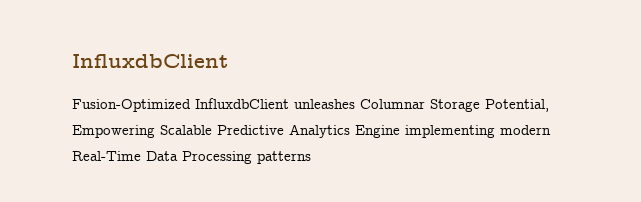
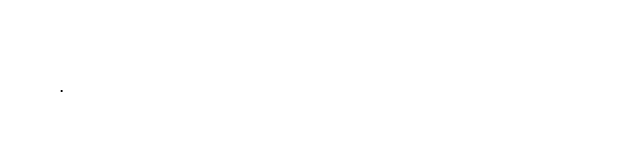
[72,54,228,68] [72,98,549,112] [72,124,551,138] [72,151,311,164] InfluxdbClient // Fusion-Optimized InfluxdbClient unleashes Columnar Storage Potential, Empowering Scalable Predictive Analytics Engine implementing modern Real-Time Data Processing patterns -> [59,90,64,92] .

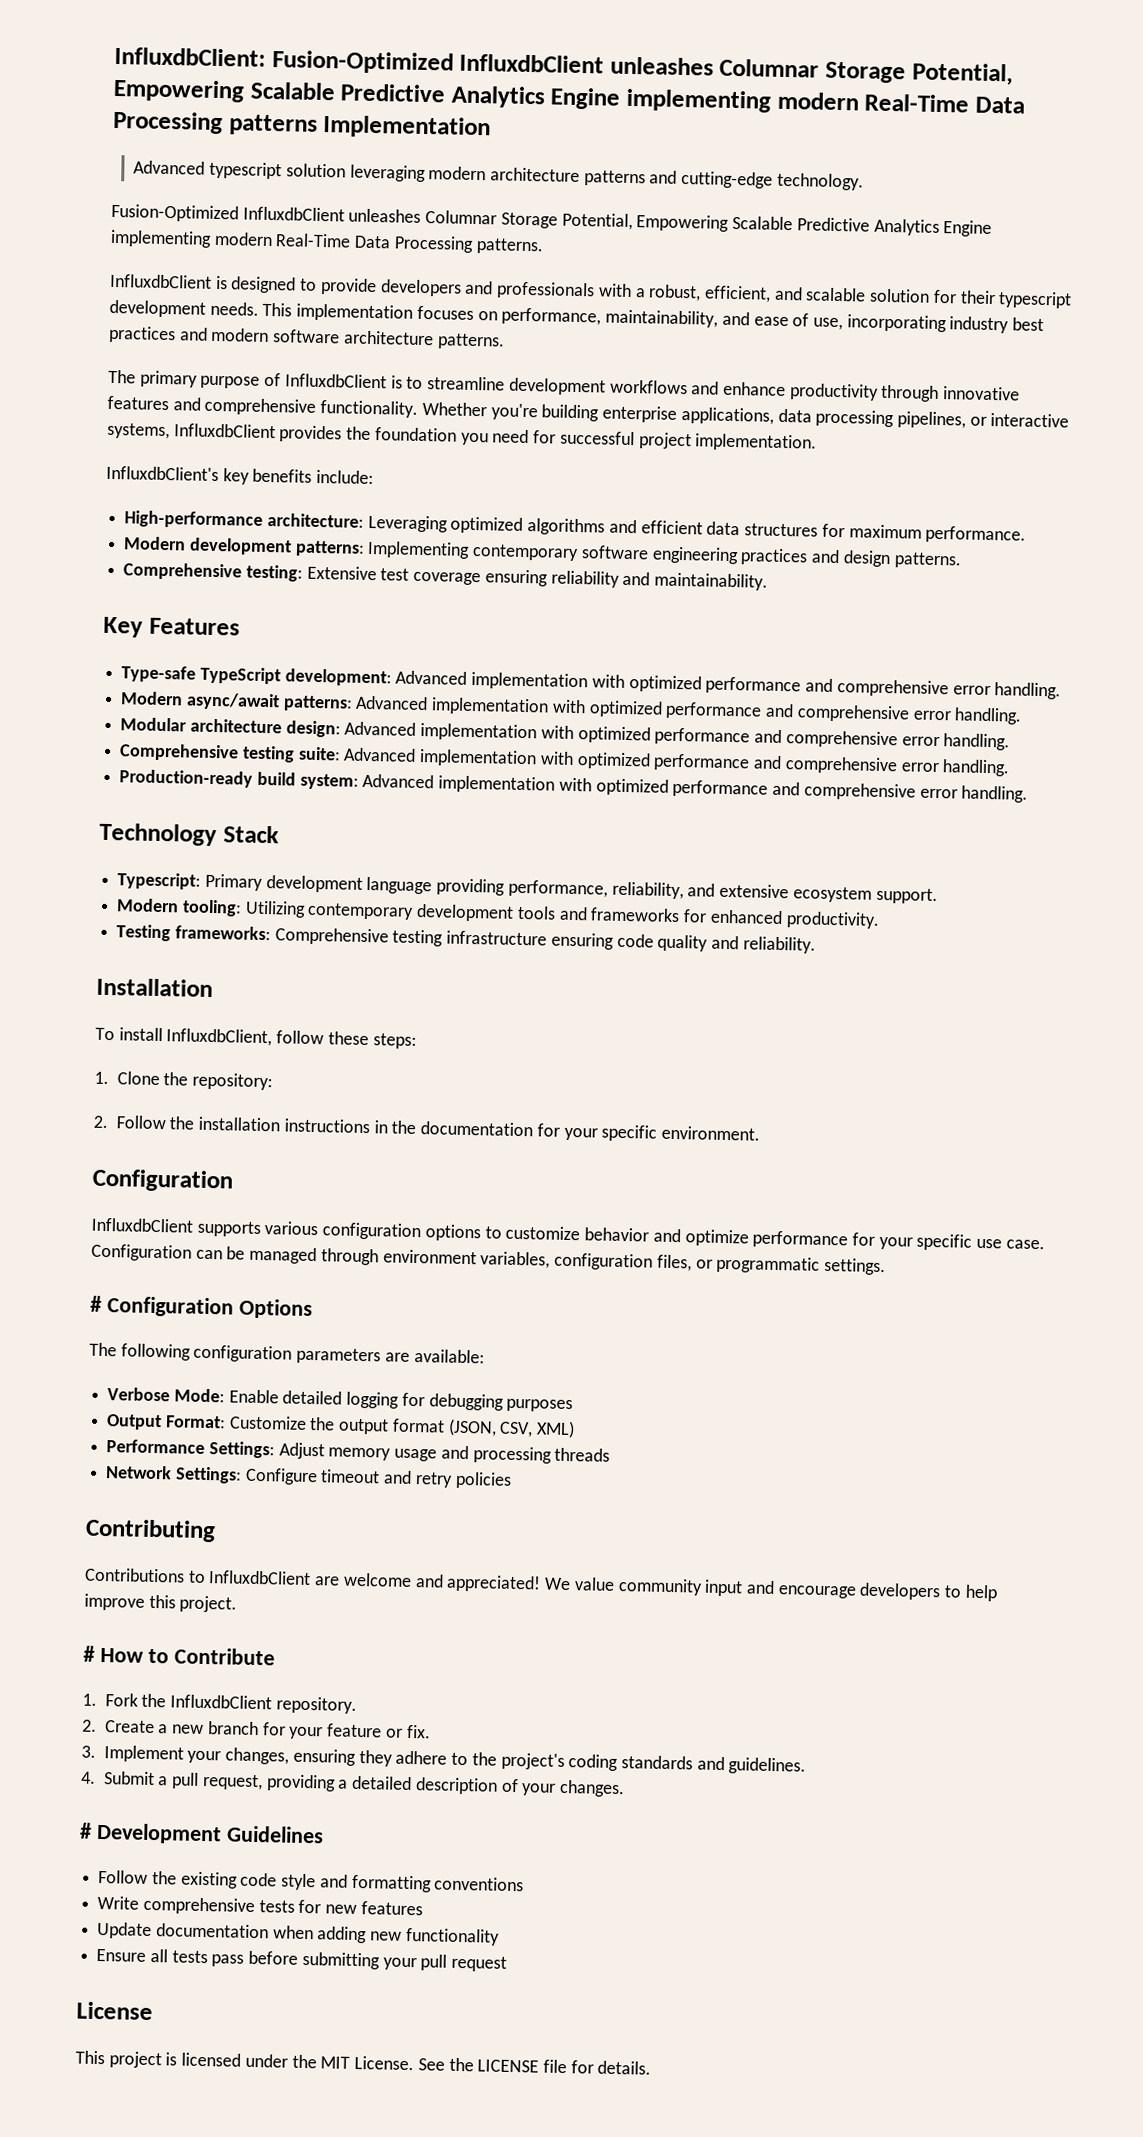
[59,90,64,92] . -> [114,46,1013,86] [113,78,1025,114] [113,110,492,140] [133,160,864,191] [111,203,993,237] [110,229,544,255] [110,273,1073,309] [109,299,1045,334] [108,325,505,350] [108,369,1021,402] [107,395,1070,429] [107,422,818,452] [106,465,375,485] [124,510,1027,544] [123,536,962,569] [123,562,769,591] [103,616,240,638] [121,665,1062,700] [120,691,1023,725] [120,717,1011,751] [119,743,1011,777] [119,769,1029,803] [99,822,279,847] [117,872,938,905] [116,898,880,929] [116,924,816,954] [96,977,213,998] [95,1027,417,1049] [94,1071,274,1091] [93,1115,761,1142] [92,1168,233,1193] [91,1217,1045,1251] [91,1243,886,1276] [90,1295,313,1320] [89,1342,485,1365] [107,1387,574,1413] [106,1414,576,1439] [106,1439,611,1464] [105,1465,512,1489] [85,1518,216,1543] [84,1567,998,1602] [84,1593,238,1613] [83,1645,275,1666] [82,1693,357,1714] [82,1719,431,1740] [81,1745,807,1775] [81,1771,626,1798] [79,1822,324,1845] [98,1869,525,1893] [97,1895,423,1916] [97,1921,500,1946] [96,1948,508,1972] [76,2001,153,2021] [75,2050,652,2075] InfluxdbClient: Fusion-Optimized InfluxdbClient unleashes Columnar Storage Potential, Empowering Scalable Predictive Analytics Engine implementing modern Real-Time Data Processing patterns Implementation // Advanced typescript solution leveraging modern architecture patterns and cutting-edge technology. // Fusion-Optimized InfluxdbClient unleashes Columnar Storage Potential, Empowering Scalable Predictive Analytics Engine implementing modern Real-Time Data Processing patterns. // InfluxdbClient is designed to provide developers and professionals with a robust, efficient, and scalable solution for their typescript development needs. This implementation focuses on performance, maintainability, and ease of use, incorporating industry best practices and modern software architecture patterns. // The primary purpose of InfluxdbClient is to streamline development workflows and enhance productivity through innovative features and comprehensive functionality. Whether you're building enterprise applications, data processing pipelines, or interactive systems, InfluxdbClient provides the foundation you need for successful project implementation. // InfluxdbClient's key benefits include: // High-performance architecture: Leveraging optimized algorithms and efficient data structures for maximum performance. // Modern development patterns: Implementing contemporary software engineering practices and design patterns. // Comprehensive testing: Extensive test coverage ensuring reliability and maintainability. // Key Features // Type-safe TypeScript development: Advanced implementation with optimized performance and comprehensive error handling. // Modern async/await patterns: Advanced implementation with optimized performance and comprehensive error handling. // Modular architecture design: Advanced implementation with optimized performance and comprehensive error handling. // Comprehensive testing suite: Advanced implementation with optimized performance and comprehensive error handling. // Production-ready build system: Advanced implementation with optimized performance and comprehensive error handling. // Technology Stack // Typescript: Primary development language providing performance, reliability, and extensive ecosystem support. // Modern tooling: Utilizing contemporary development tools and frameworks for enhanced productivity. // Testing frameworks: Comprehensive testing infrastructure ensuring code quality and reliability. // Installation // To install InfluxdbClient, follow these steps: // 1. Clone the repository: // 2. Follow the installation instructions in the documentation for your specific environment. // Configuration // InfluxdbClient supports various configuration options to customize behavior and optimize performance for your specific use case. Configuration can be managed through environment variables, configuration files, or programmatic settings. // # Configuration Options // The following configuration parameters are available: // Verbose Mode: Enable detailed logging for debugging purposes // Output Format: Customize the output format (JSON, CSV, XML) // Performance Settings: Adjust memory usage and processing threads // Network Settings: Configure timeout and retry policies // Contributing // Contributions to InfluxdbClient are welcome and appreciated! We value community input and encourage developers to help improve this project. // # How to Contribute // 1. Fork the InfluxdbClient repository. // 2. Create a new branch for your feature or fix. // 3. Implement your changes, ensuring they adhere to the project's coding standards and guidelines. // 4. Submit a pull request, providing a detailed description of your changes. // # Development Guidelines // Follow the existing code style and formatting conventions // Write comprehensive tests for new features // Update documentation when adding new functionality // Ensure all tests pass before submitting your pull request // License // This project is licensed under the MIT License. See the LICENSE file for details.

